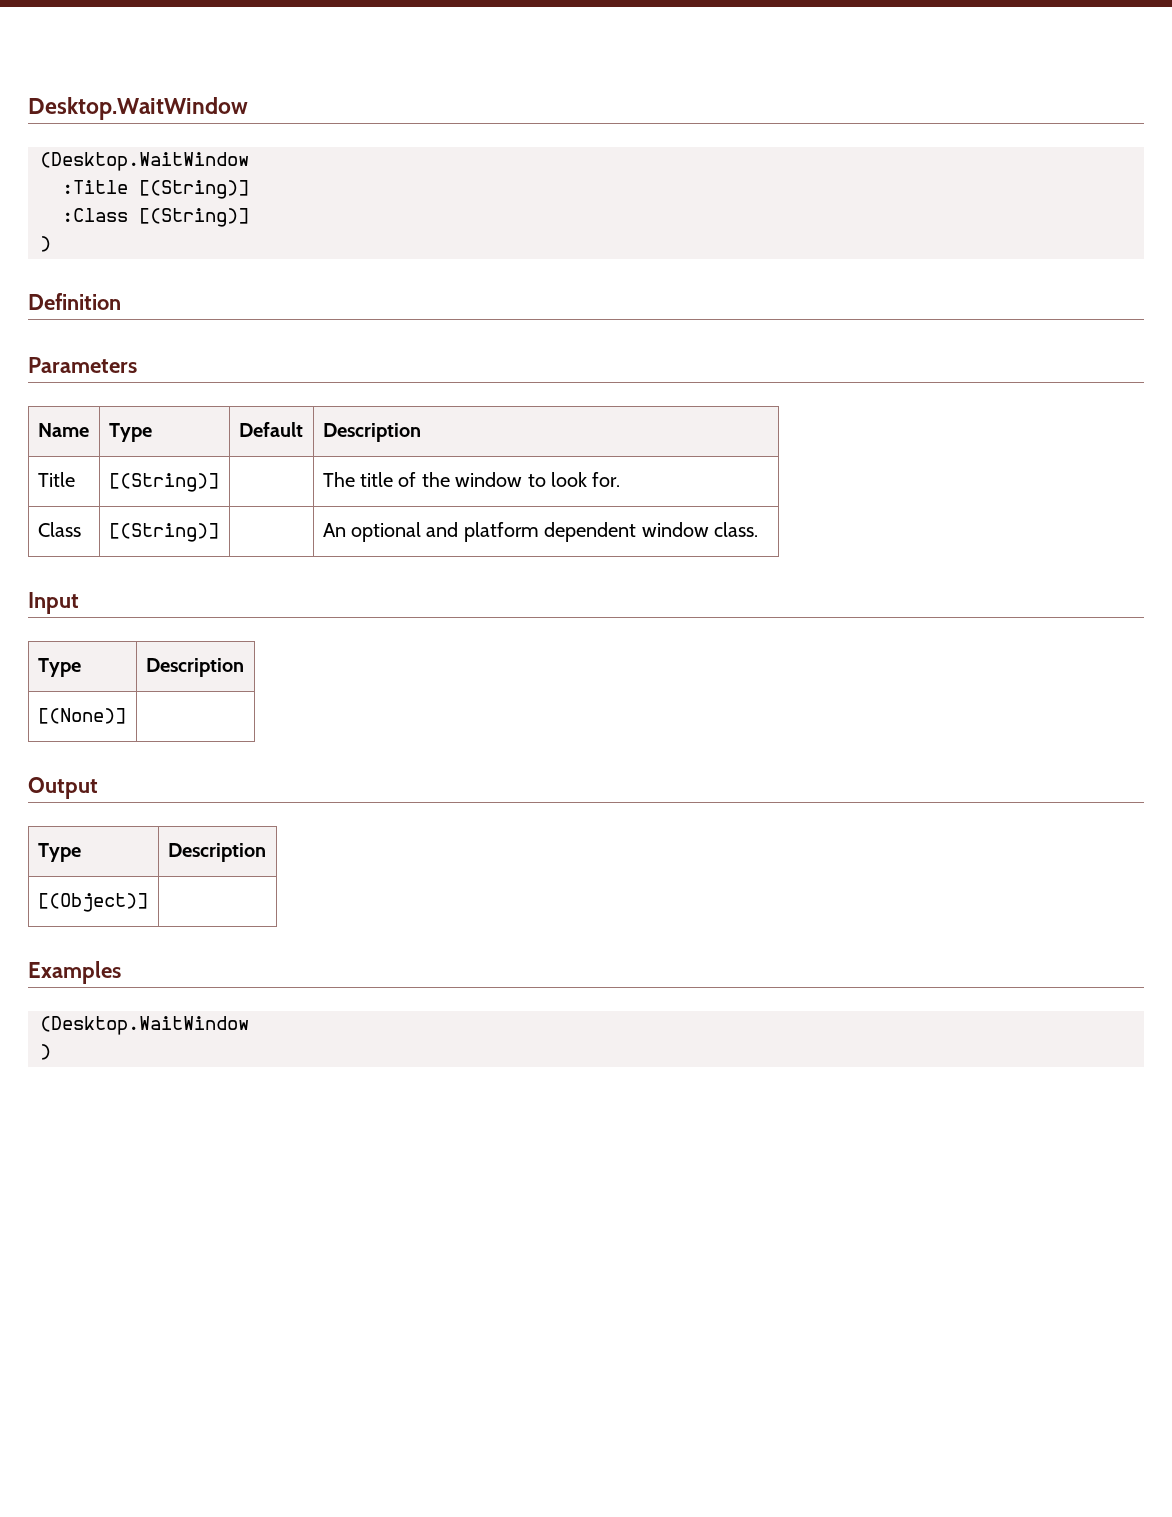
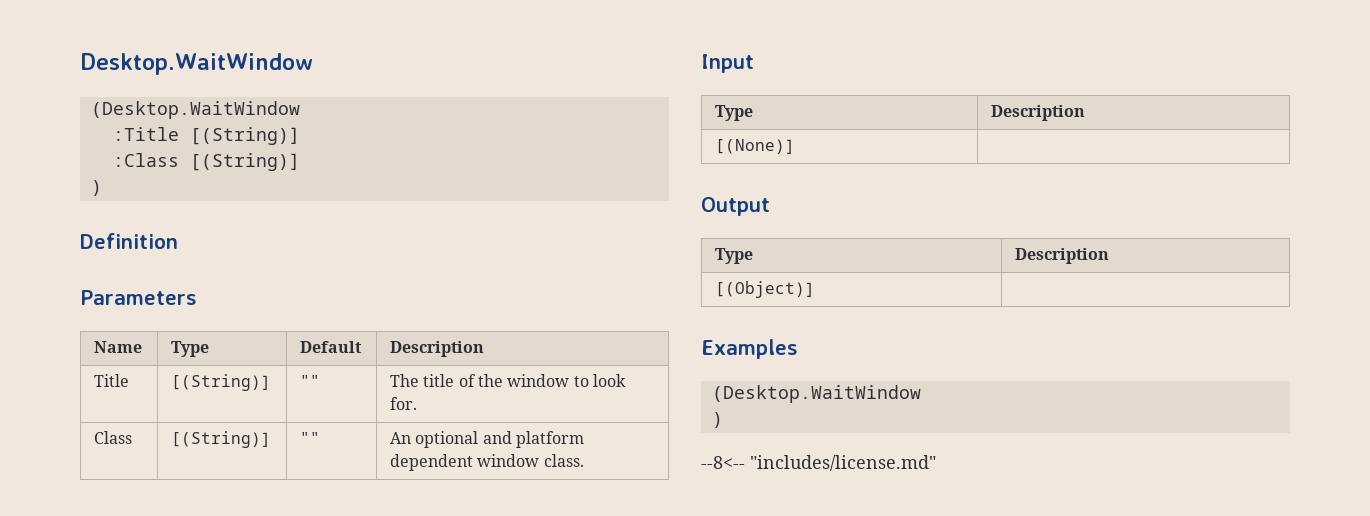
(219, 482) none -> [300,375,321,387] ""
(219, 532) none -> [300,432,321,444] ""
(51, 1052) none -> [701,455,936,471] // --8<-- "includes/license.md"

